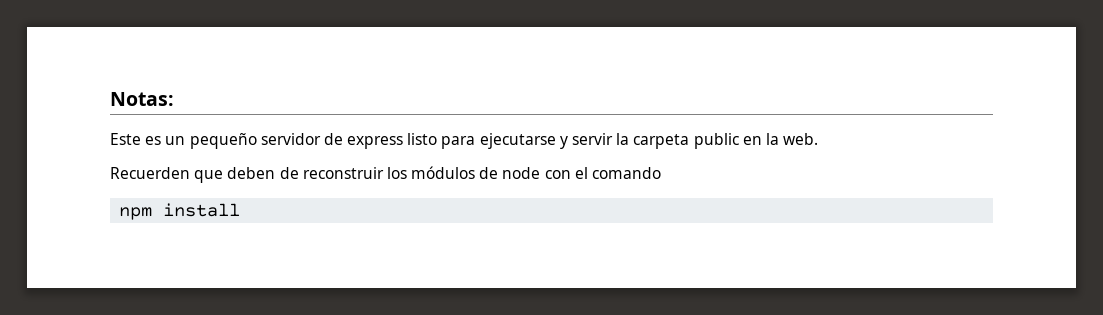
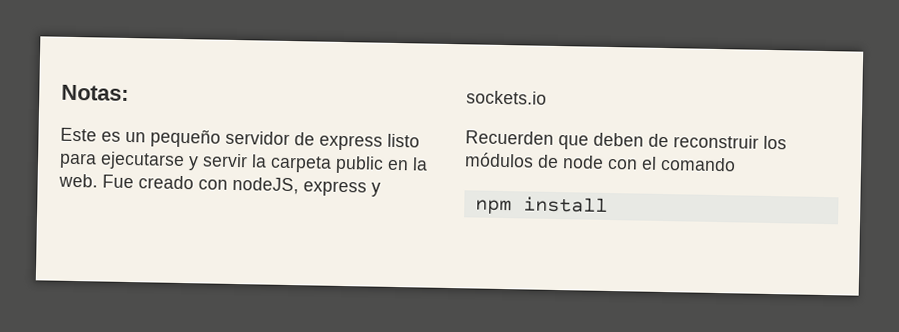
(819, 139) none -> [102,174,381,197] [466,90,547,105] Fue creado con nodeJS, express y sockets.io

